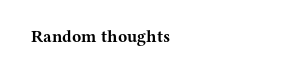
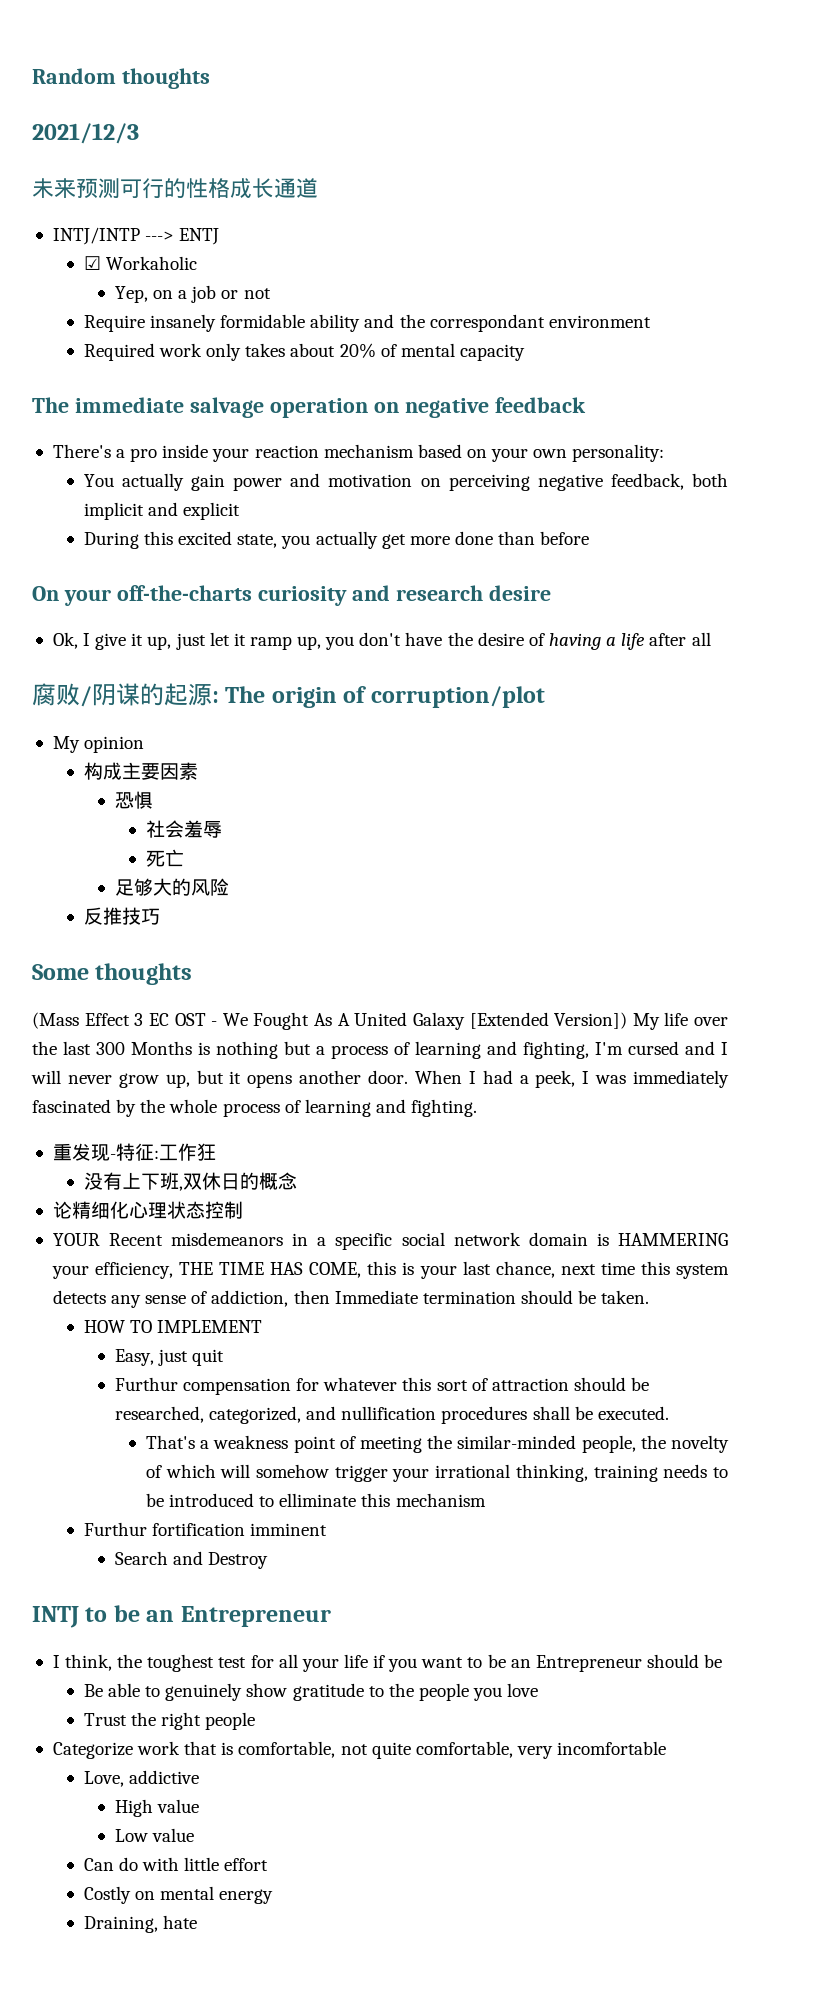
(170, 38) none -> [32,123,139,144] [32,178,318,199] [52,227,220,245] [83,256,198,270] [114,285,271,303] [83,314,651,332] [83,343,525,361] [32,397,586,418] [52,444,665,462] [83,473,728,491] [83,502,241,520] [83,531,590,549] [32,585,551,606] [52,632,711,650] [32,683,545,708] [52,736,145,753] [83,762,198,780] [114,791,153,809] [145,820,222,838] [145,849,184,867] [114,878,229,896] [83,907,160,925] [32,963,193,985] [32,1012,728,1030] [32,1041,728,1059] [31,1070,729,1088] [32,1099,478,1117] [52,1143,216,1161] [83,1172,297,1191] [52,1201,243,1219] [52,1232,729,1250] [51,1261,729,1279] [52,1290,650,1308] [83,1320,263,1333] [114,1349,225,1366] [114,1377,650,1395] [114,1406,669,1424] [145,1435,730,1453] [145,1464,729,1482] [145,1493,486,1507] [83,1522,328,1536] [114,1551,269,1569] [32,1605,331,1628] [52,1654,723,1672] [83,1683,539,1701] [83,1712,256,1730] [52,1741,667,1759] [83,1770,200,1787] [114,1799,199,1817] [114,1828,194,1842] [83,1857,269,1871] [83,1886,274,1904] [83,1915,198,1933] // 2021/12/3 // 未来预测可行的性格成长通道 // INTJ/INTP ---> ENTJ // ☑ Workaholic // Yep, on a job or not // Require insanely formidable ability and the correspondant environment // Required work only takes about 20% of mental capacity // The immediate salvage operation on negative feedback // There's a pro inside your reaction mechanism based on your own personality: // You actually gain power and motivation on perceiving negative feedback, both implicit and explicit // During this excited state, you actually get more done than before // On your off-the-charts curiosity and research desire // Ok, I give it up, just let it ramp up, you don't have the desire of having a life after all // 腐败/阴谋的起源: The origin of corruption/plot // My opinion // 构成主要因素 // 恐惧 // 社会羞辱 // 死亡 // 足够大的风险 // 反推技巧 // Some thoughts // (Mass Effect 3 EC OST - We Fought As A United Galaxy [Extended Version]) My life over the last 300 Months is nothing but a process of learning and fighting, I'm cursed and I will never grow up, but it opens another door. When I had a peek, I was immediately fascinated by the whole process of learning and fighting. // 重发现-特征:工作狂 // 没有上下班,双休日的概念 // 论精细化心理状态控制 // YOUR Recent misdemeanors in a specific social network domain is HAMMERING your efficiency, THE TIME HAS COME, this is your last chance, next time this system detects any sense of addiction, then Immediate termination should be taken. // HOW TO IMPLEMENT // Easy, just quit // Furthur compensation for whatever this sort of attraction should be researched, categorized, and nullification procedures shall be executed. // That's a weakness point of meeting the similar-minded people, the novelty of which will somehow trigger your irrational thinking, training needs to be introduced to elliminate this mechanism // Furthur fortification imminent // Search and Destroy // INTJ to be an Entrepreneur // I think, the toughest test for all your life if you want to be an Entrepreneur should be // Be able to genuinely show gratitude to the people you love // Trust the right people // Categorize work that is comfortable, not quite comfortable, very incomfortable // Love, addictive // High value // Low value // Can do with little effort // Costly on mental energy // Draining, hate

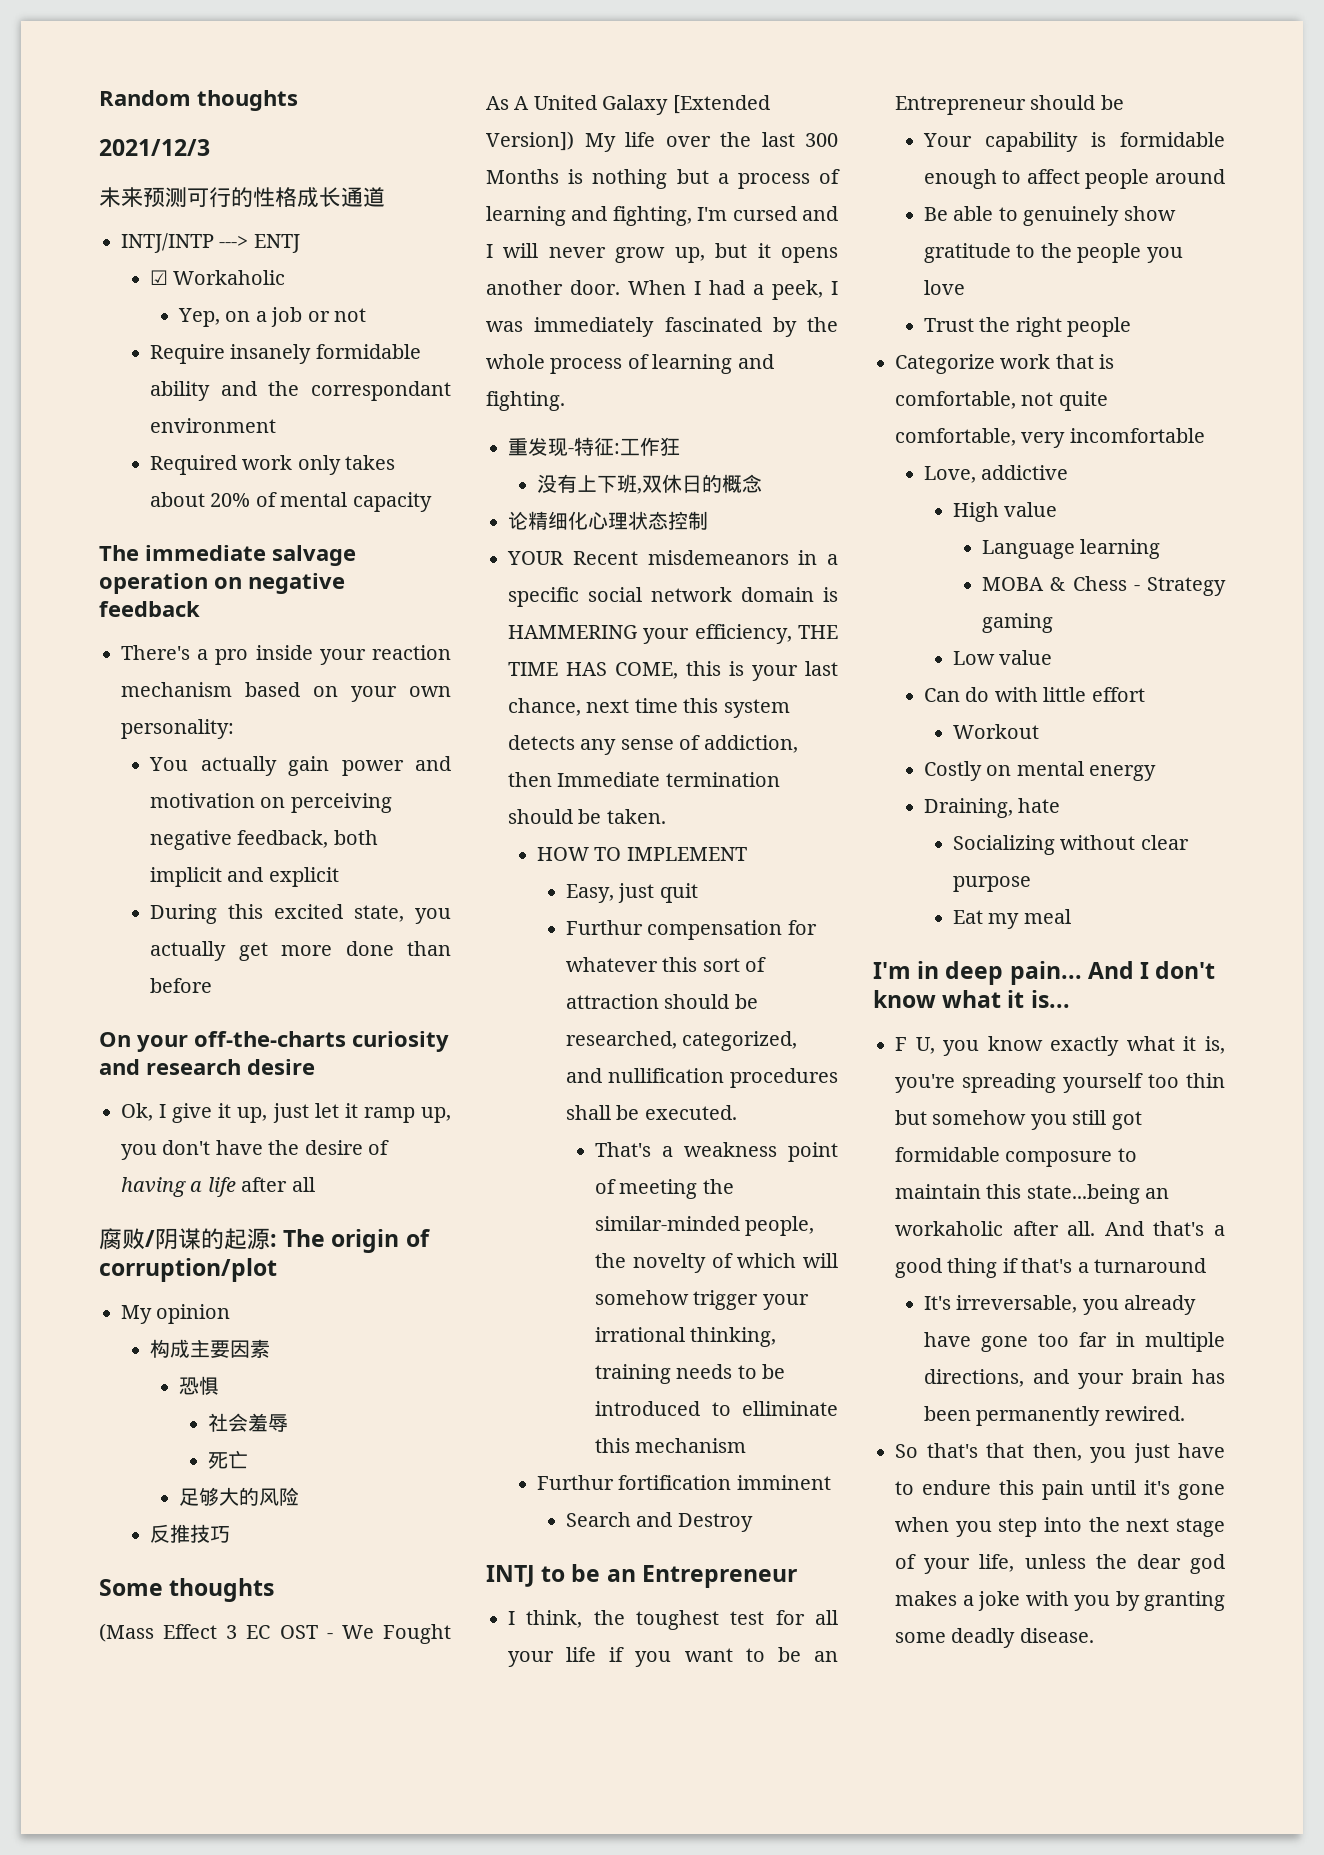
(723, 1661) none -> [923,132,1225,152] [924,169,1225,189] // Your capability is formidable enough to affect people around
(199, 1806) none -> [982,539,1161,559] [982,576,1226,596] [982,613,1054,633] // Language learning // MOBA & Chess - Strategy gaming
(269, 1864) none -> [953,724,1040,739] // Workout
(198, 1922) none -> [953,835,1189,855] [953,876,1032,892] [953,909,1071,929] [873,961,1216,985] [873,990,1070,1008] [895,1036,1225,1056] [895,1073,1225,1093] [895,1110,1142,1130] [895,1147,1137,1167] [895,1184,1170,1204] [895,1221,1225,1236] [895,1258,1206,1278] [924,1295,1197,1315] [924,1332,1225,1352] [924,1369,1225,1389] [924,1406,1185,1426] [895,1443,1225,1463] [895,1480,1225,1500] [895,1517,1225,1537] [895,1554,1225,1574] [895,1591,1225,1611] [895,1628,1094,1648] // Socializing without clear purpose // Eat my meal // I'm in deep pain... And I don't know what it is... // F U, you know exactly what it is, you're spreading yourself too thin but somehow you still got formidable composure to maintain this state...being an workaholic after all. And that's a good thing if that's a turnaround // It's irreversable, you already have gone too far in multiple directions, and your brain has been permanently rewired. // So that's that then, you just have to endure this pain until it's gone when you step into the next stage of your life, unless the dear god makes a joke with you by granting some deadly disease.

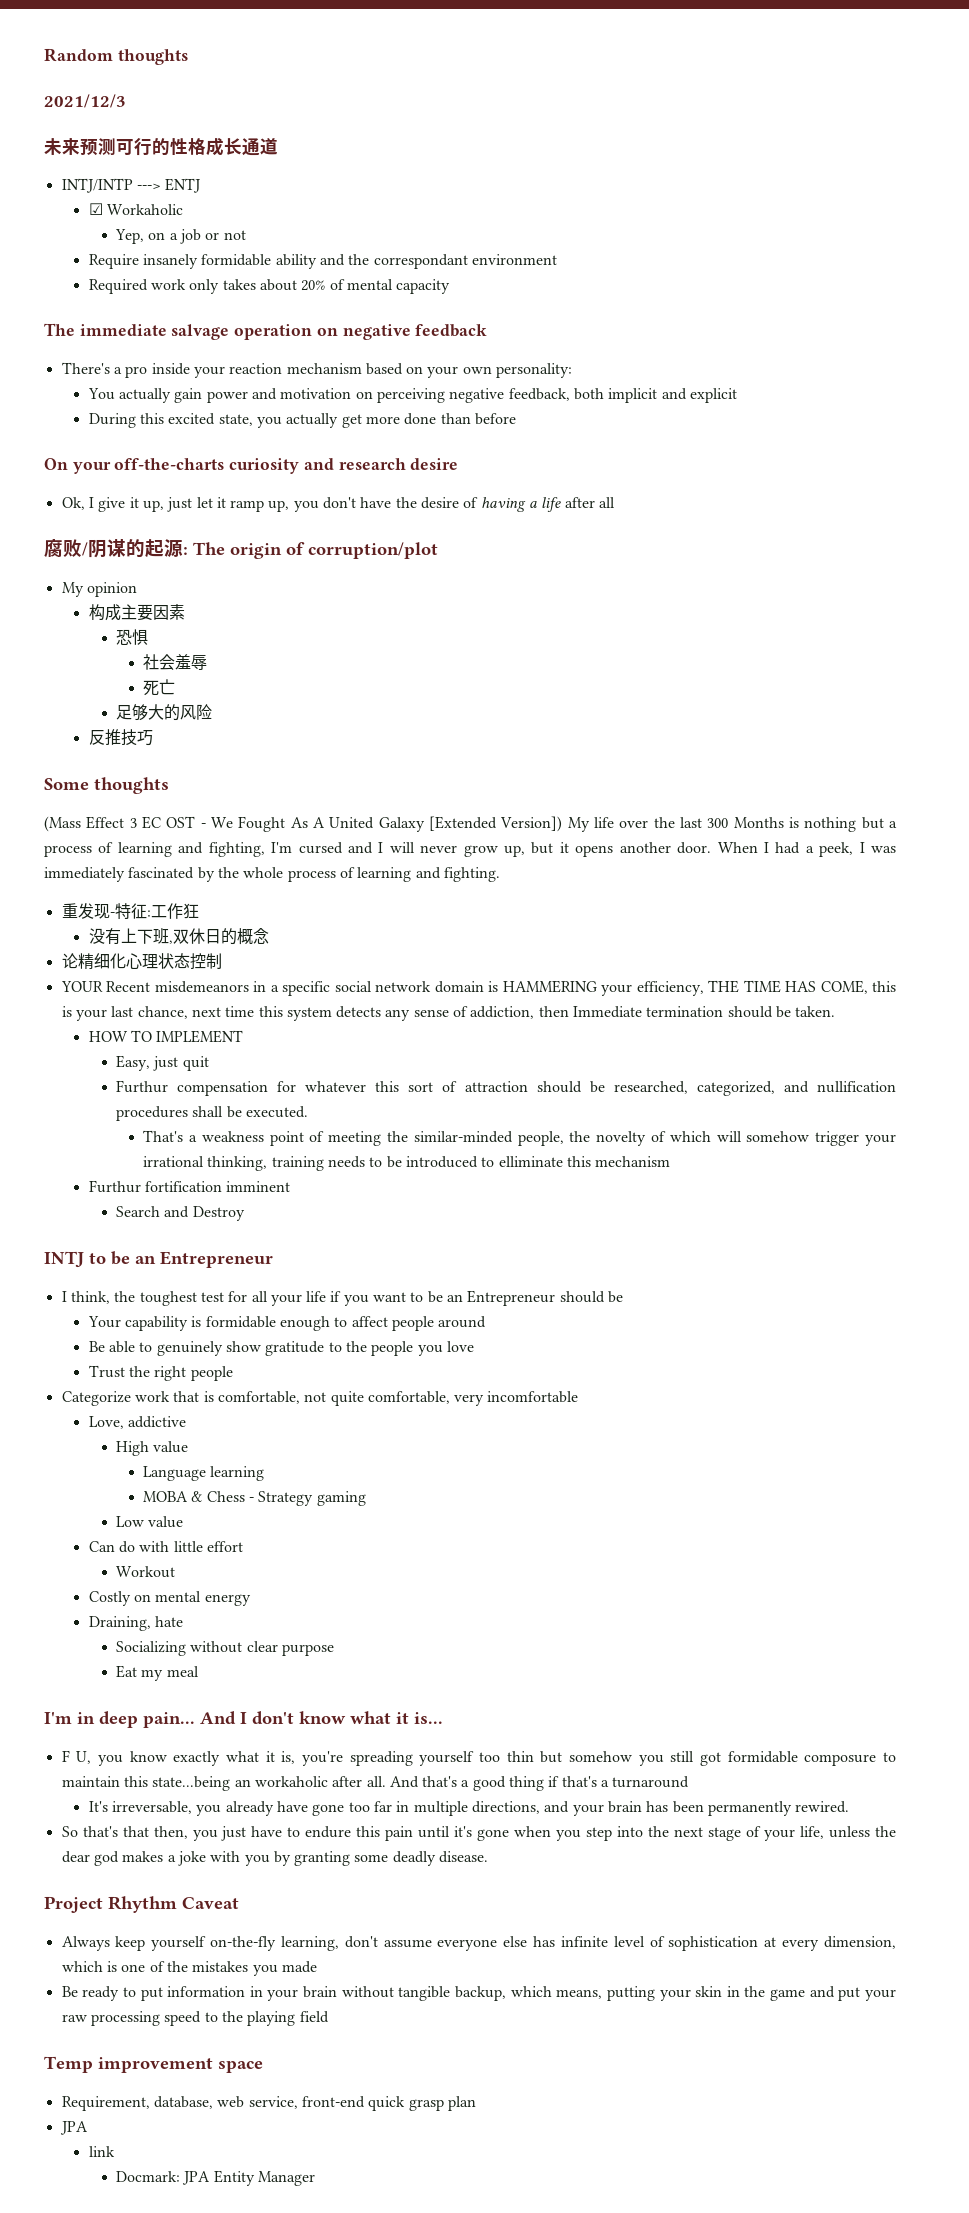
(1094, 1635) none -> [44,1896,239,1913] [61,1936,896,1951] [61,1961,317,1976] [61,1986,897,2001] [61,2011,329,2026] [44,2056,263,2073] [61,2096,476,2111] [59,2121,88,2135] [88,2146,115,2157] [115,2170,315,2186] // Project Rhythm Caveat // Always keep yourself on-the-fly learning, don't assume everyone else has infinite level of sophistication at every dimension, which is one of the mistakes you made // Be ready to put information in your brain without tangible backup, which means, putting your skin in the game and put your raw processing speed to the playing field // Temp improvement space // Requirement, database, web service, front-end quick grasp plan // JPA // link // Docmark: JPA Entity Manager

